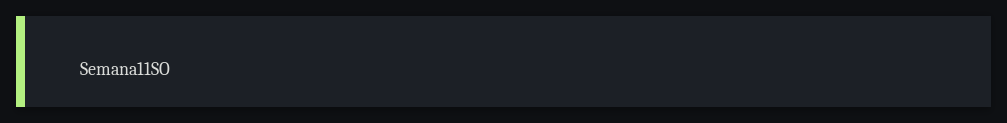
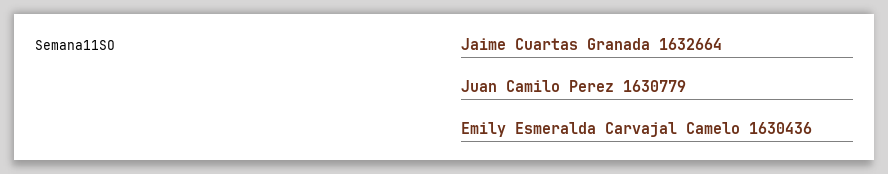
(170, 68) none -> [461,38,722,50] [461,80,686,92] [461,122,812,137] // Jaime Cuartas Granada 1632664 // Juan Camilo Perez 1630779 // Emily Esmeralda Carvajal Camelo 1630436

